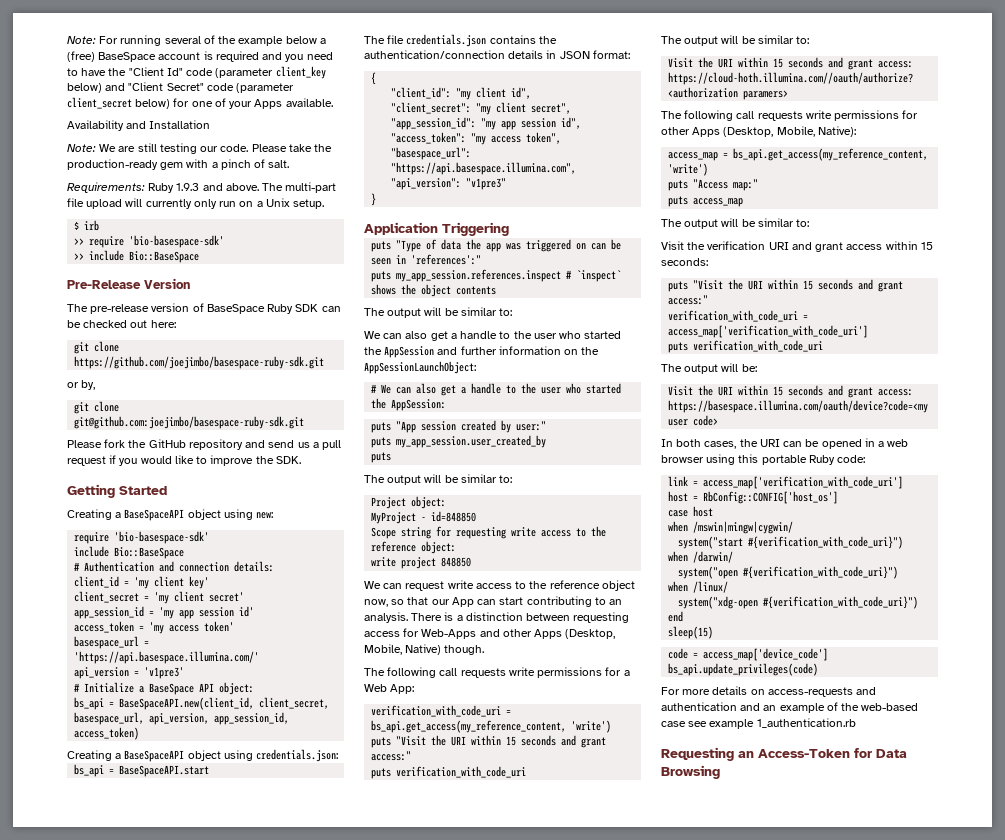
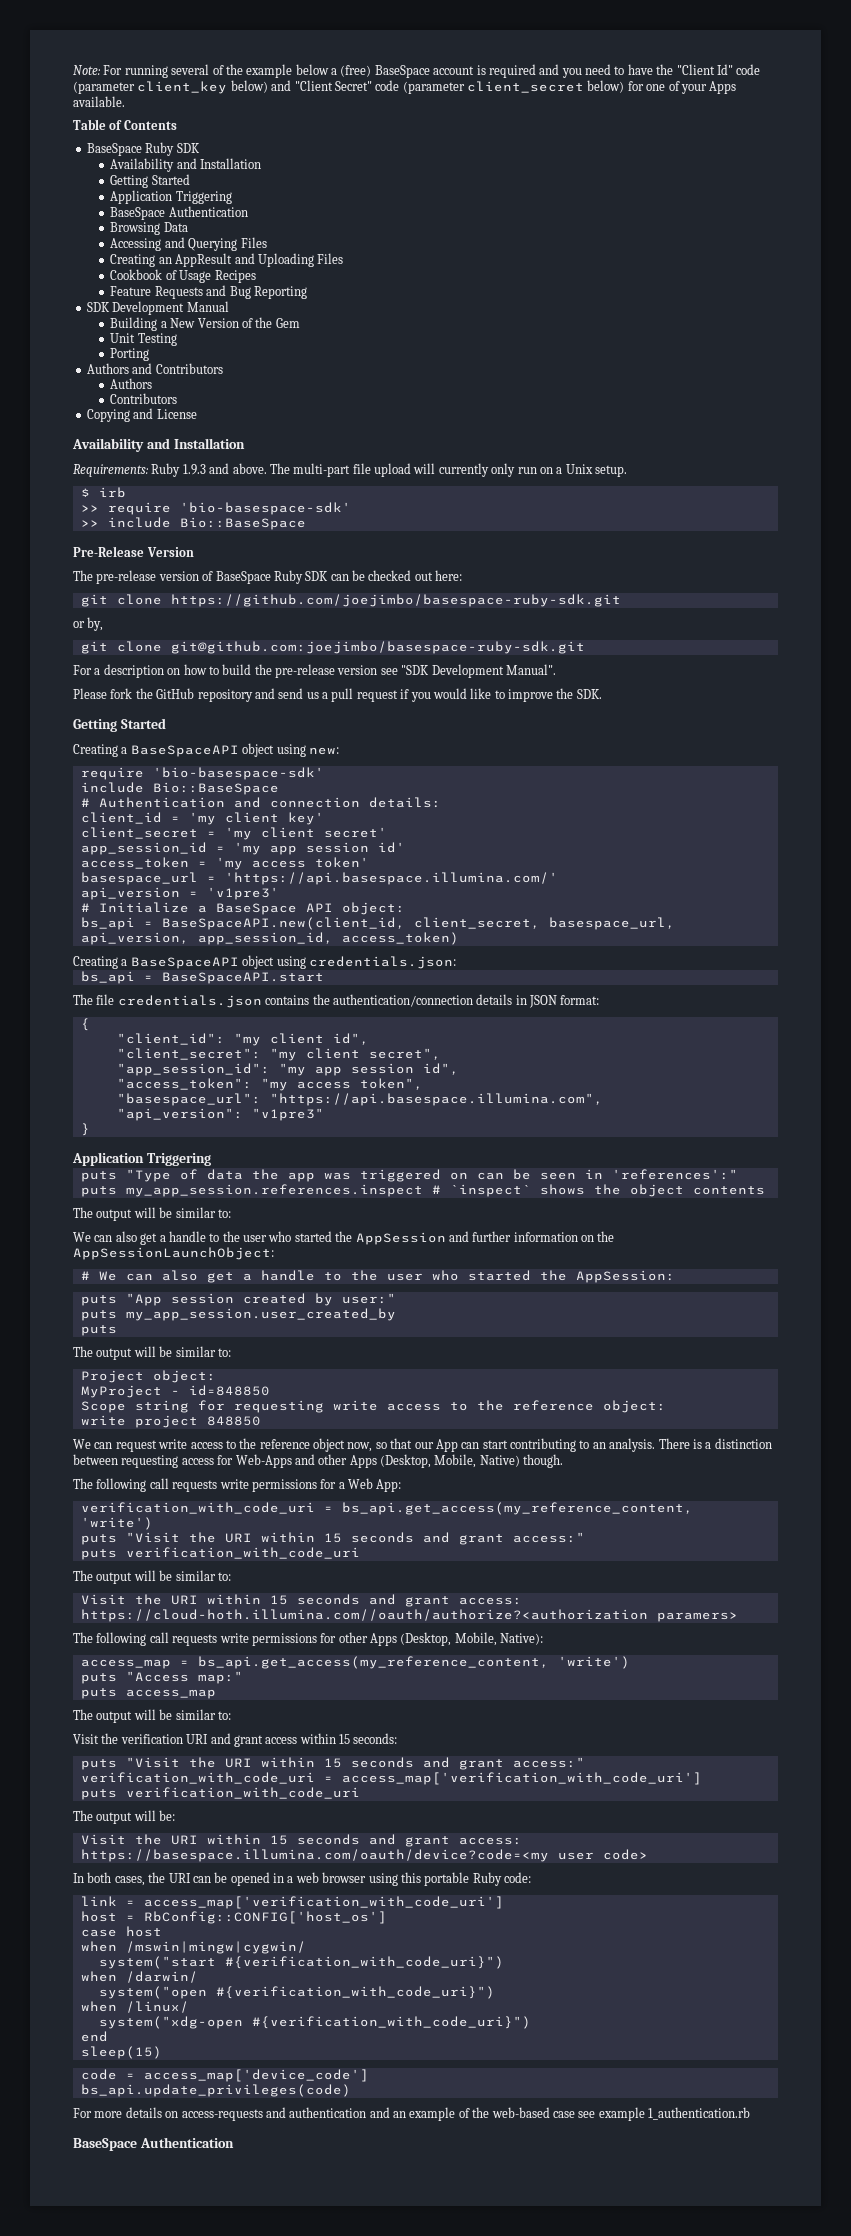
[67,120,211,131] [67,143,333,154] [67,159,290,170] Availability and Installation // Note: We are still testing our code. Please take the production-ready gem with a pinch of salt. -> [73,119,177,130] [86,142,200,156] [110,158,262,172] [110,174,190,188] [110,190,232,204] [110,206,248,220] [110,222,188,235] [110,237,267,251] [110,253,344,267] [110,269,256,283] [110,285,307,299] [86,301,229,315] [110,317,300,331] [110,333,177,346] [110,348,150,361] [86,363,223,374] [110,378,153,389] [110,393,178,404] [86,408,197,422] [72,438,245,452] Table of Contents // BaseSpace Ruby SDK // Availability and Installation // Getting Started // Application Triggering // BaseSpace Authentication // Browsing Data // Accessing and Querying Files // Creating an AppResult and Uploading Files // Cookbook of Usage Recipes // Feature Requests and Bug Reporting // SDK Development Manual // Building a New Version of the Gem // Unit Testing // Porting // Authors and Contributors // Authors // Contributors // Copying and License // Availability and Installation
(305, 422) none -> [73,664,556,678] // For a description on how to build the pre-release version see "SDK Development Manual".
[661,747,907,761] [661,765,720,779] Requesting an Access-Token for Data Browsing -> [73,2137,234,2151] BaseSpace Authentication

